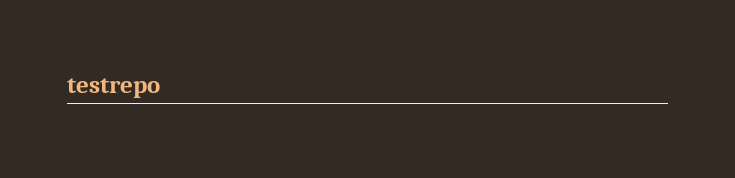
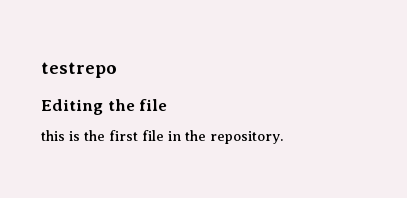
(160, 88) none -> [41,99,168,115] [41,130,283,144] // Editing the file // this is the first file in the repository.

